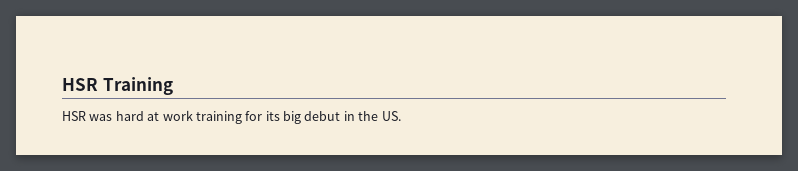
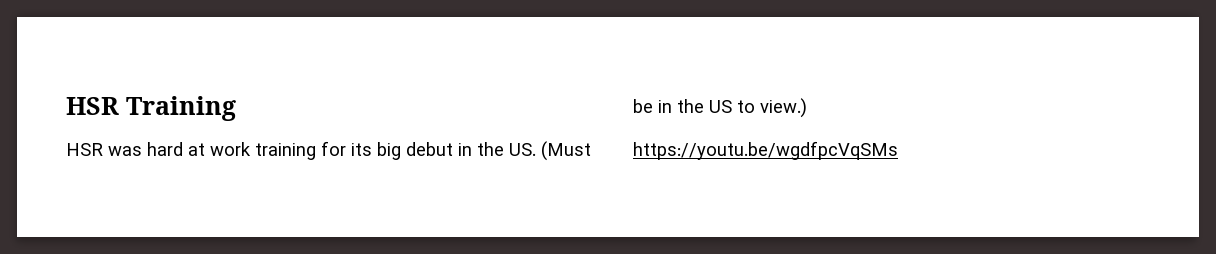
(401, 116) none -> [541,141,591,161] [633,98,807,118] [633,141,898,160] (Must be in the US to view.) // https://youtu.be/wgdfpcVqSMs

